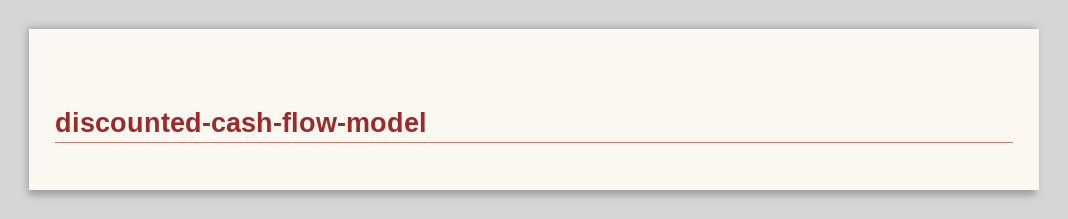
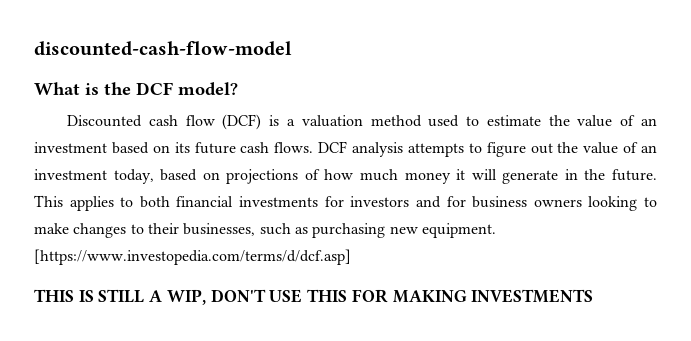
(427, 122) none -> [34,82,238,96] [67,114,657,130] [34,141,657,157] [34,169,657,184] [34,195,658,211] [34,223,496,238] [34,249,351,265] [34,289,594,305] // What is the DCF model? // Discounted cash flow (DCF) is a valuation method used to estimate the value of an investment based on its future cash flows. DCF analysis attempts to figure out the value of an investment today, based on projections of how much money it will generate in the future. This applies to both financial investments for investors and for business owners looking to make changes to their businesses, such as purchasing new equipment. [https://www.investopedia.com/terms/d/dcf.asp] // THIS IS STILL A WIP, DON'T USE THIS FOR MAKING INVESTMENTS

